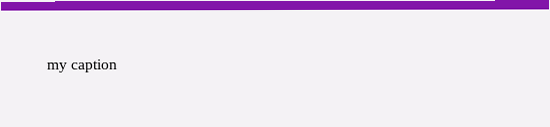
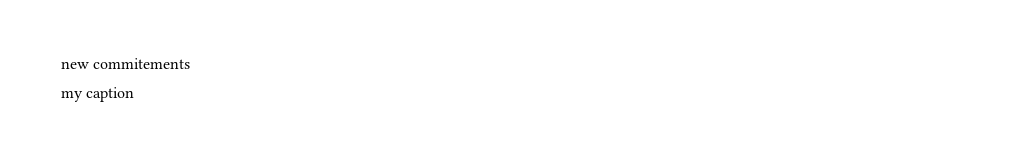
(46, 67) none -> [61,58,191,69] new commitements //

